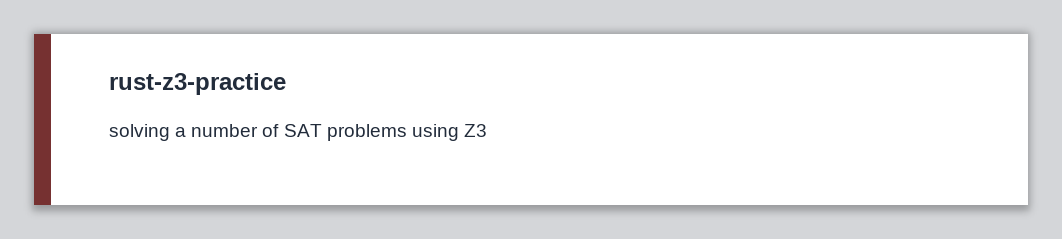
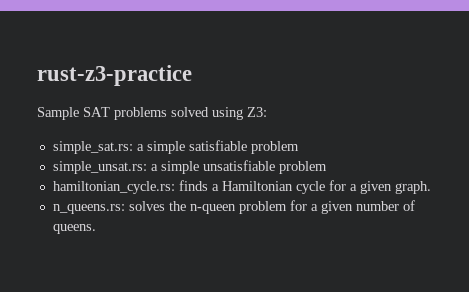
[109,124,487,141] solving a number of SAT problems using Z3 -> [37,107,267,120] [52,140,299,154] [52,160,327,174] [52,180,431,194] [52,200,415,214] [52,224,96,234] Sample SAT problems solved using Z3: // simple_sat.rs: a simple satisfiable problem // simple_unsat.rs: a simple unsatisfiable problem // hamiltonian_cycle.rs: finds a Hamiltonian cycle for a given graph. // n_queens.rs: solves the n-queen problem for a given number of queens.

